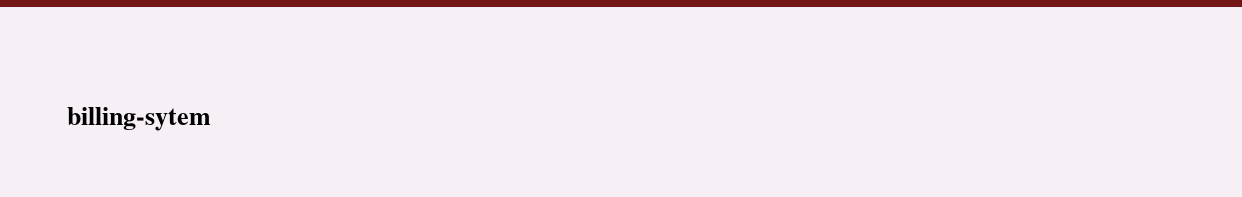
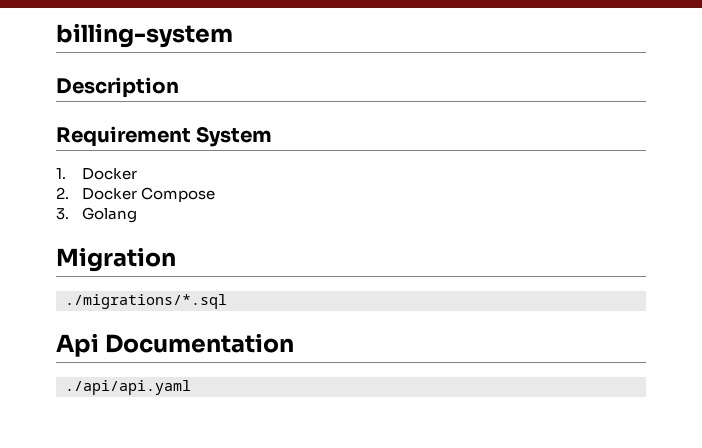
[67,107,211,131] billing-sytem -> [56,23,233,48] [56,77,179,98] [56,126,273,147] [56,168,138,180] [56,187,216,202] [56,207,138,223] [56,247,176,272] [65,294,227,309] [56,333,295,357] [65,380,191,395] billing-system // Description // Requirement System // 1. Docker // 2. Docker Compose // 3. Golang // Migration // ./migrations/*.sql // Api Documentation // ./api/api.yaml

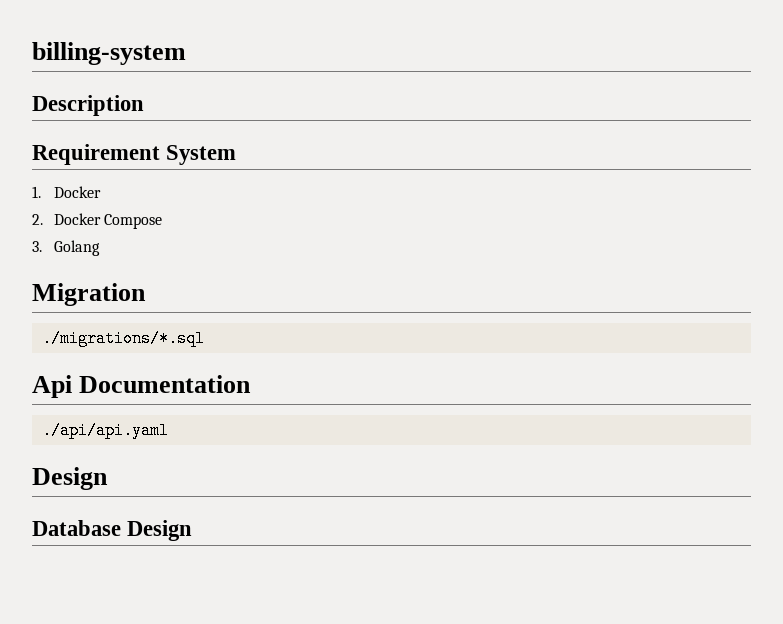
(191, 387) none -> [32,467,108,490] [32,520,193,541] // Design // Database Design

